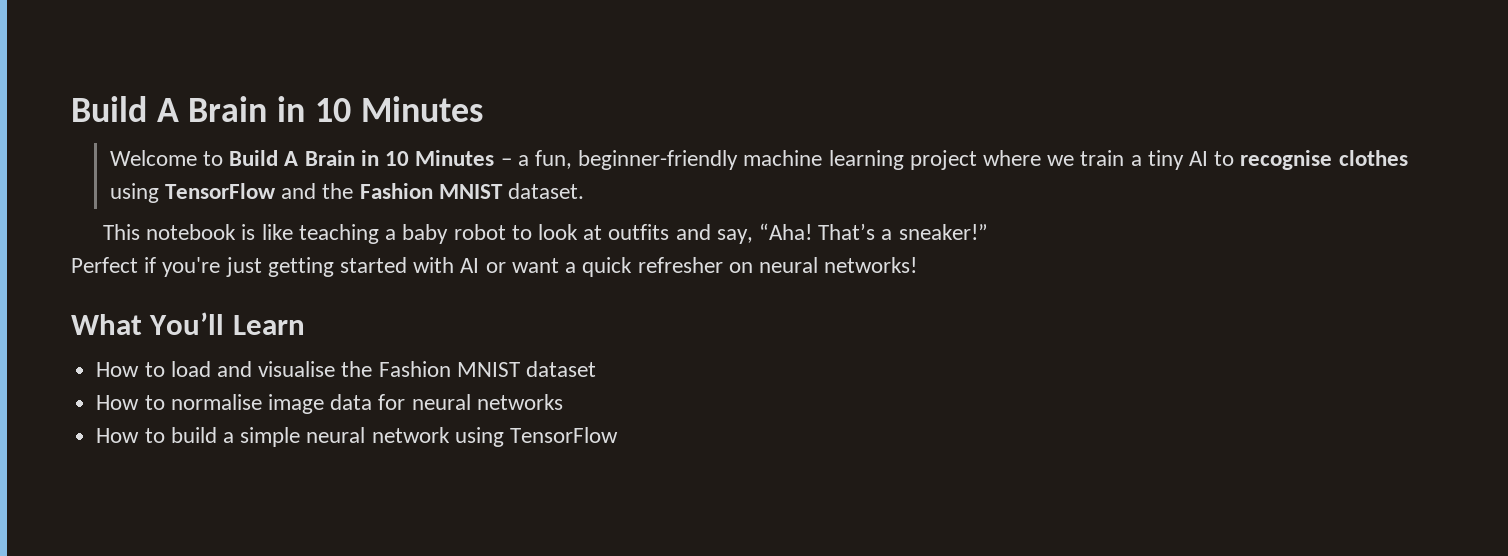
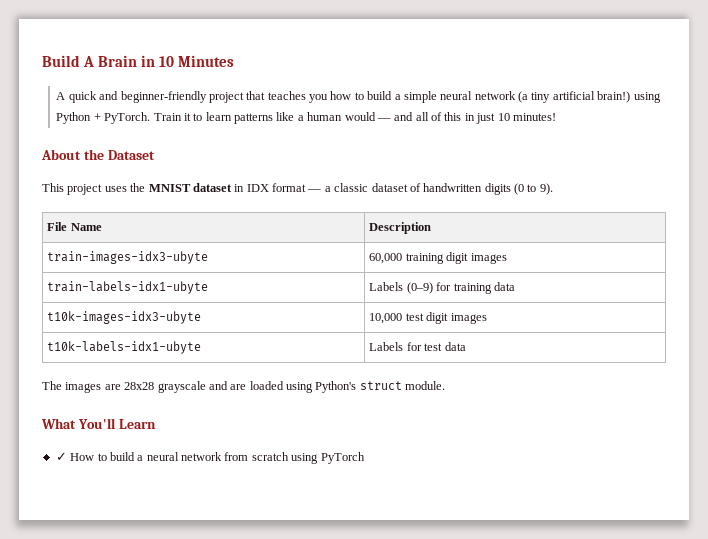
[109,150,1408,170] [109,183,585,203] [103,223,988,244] [71,257,918,277] [71,312,305,335] [96,361,596,377] [96,394,563,414] [96,428,140,443] Welcome to Build A Brain in 10 Minutes – a fun, beginner-friendly machine learning project where we train a tiny AI to recognise clothes using TensorFlow and the Fashion MNIST dataset. // This notebook is like teaching a baby robot to look at outfits and say, “Aha! That’s a sneaker!” // Perfect if you're just getting started with AI or want a quick refresher on neural networks! // What You’ll Learn // How to load and visualise the Fashion MNIST dataset // How to normalise image data for neural networks // How -> [56,91,352,103] A quick and beginner-friendly project that teaches you how
[454,427,618,447] using TensorFlow -> [518,91,661,103] [56,112,556,124] [41,149,155,160] [42,183,553,195] [47,222,102,231] [369,222,432,234] [47,251,209,264] [369,252,507,264] [47,281,209,294] [369,282,515,294] [47,311,202,324] [369,312,487,324] [47,341,202,354] [369,342,466,351] [42,381,446,393] [41,418,156,429] [55,452,365,464] (a tiny artificial brain!) using Python + PyTorch. Train it to learn patterns like a human would — and all of this in just 10 minutes! // About the Dataset // This project uses the MNIST dataset in IDX format — a classic dataset of handwritten digits (0 to 9). // File Name | Description // train-images-idx3-ubyte | 60,000 training digit images // train-labels-idx1-ubyte | Labels (0–9) for training data // t10k-images-idx3-ubyte | 10,000 test digit images // t10k-labels-idx1-ubyte | Labels for test data // The images are 28x28 grayscale and are loaded using Python's struct module. // What You'll Learn // ✓ How to build a neural network from scratch using PyTorch

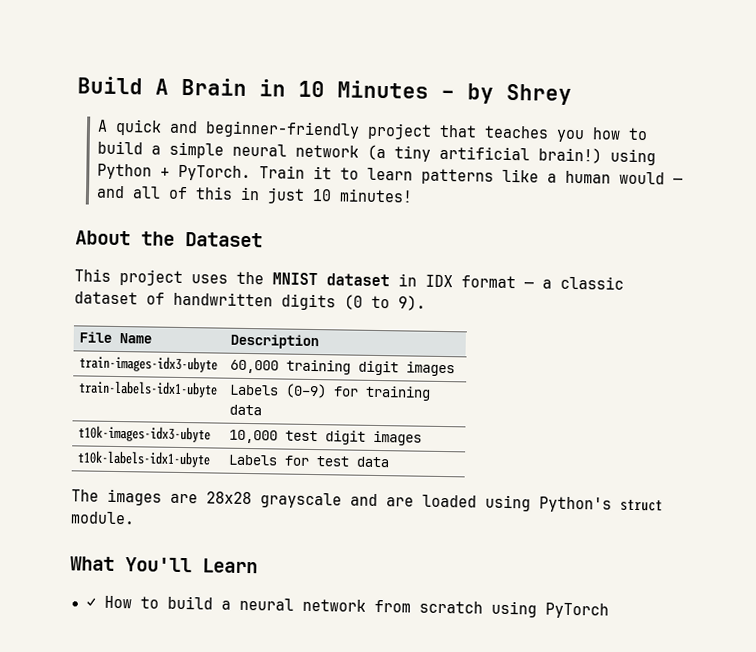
(235, 61) none -> [441,83,572,105] – by Shrey

